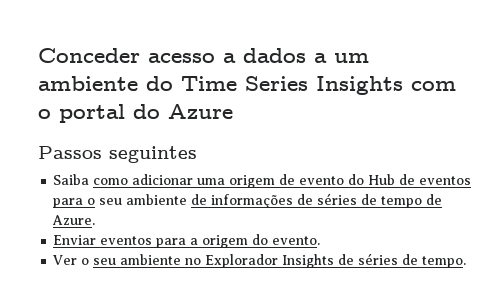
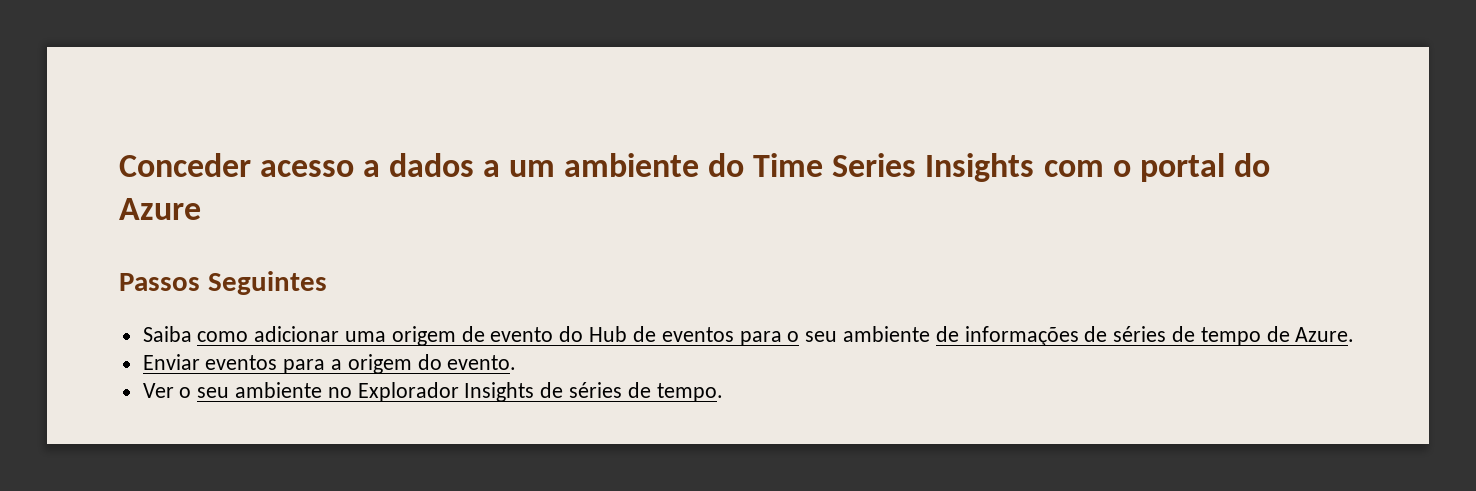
[109,146,197,163] seguintes -> [207,271,327,295] Seguintes

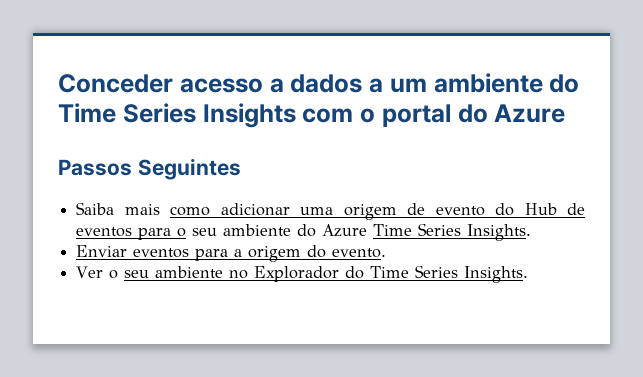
(192, 334) none -> [124,204,160,215] mais
[935,326,1355,346] de informações de séries de tempo de Azure. -> [297,223,532,241] do Azure Time Series Insights.
[464,382,723,402] Insights de séries de tempo. -> [345,265,529,283] do Time Series Insights.

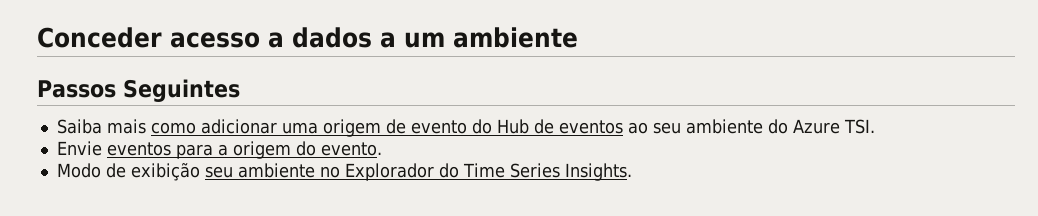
[549,74,580,93] [58,103,566,128] do Time Series Insights com o portal do Azure -> (578, 37) none
[138,228,187,240] para o -> [627,122,648,134] ao
[373,223,532,241] [76,245,128,257] Time Series Insights. // Enviar -> [843,119,875,134] [56,141,102,156] TSI. // Envie
[76,266,119,279] Ver o -> [56,163,200,181] Modo de exibição

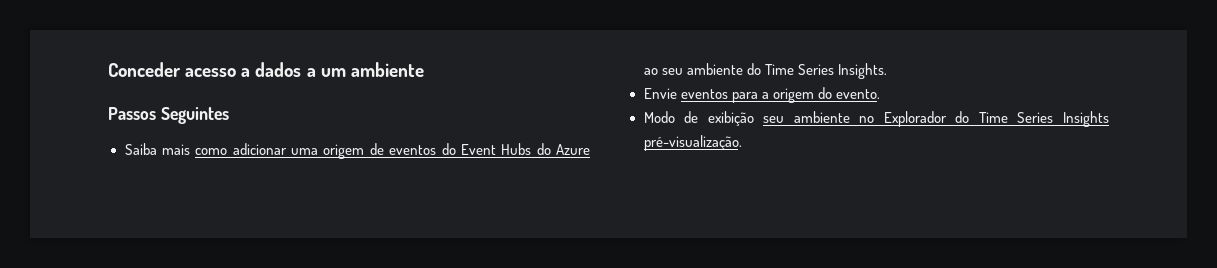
[410,119,623,134] evento do Hub de eventos -> [389,143,590,155] eventos do Event Hubs do Azure
[792,119,875,134] Azure TSI. -> [764,63,887,79] Time Series Insights.
[564,163,632,181] Insights. -> [1063,111,1109,127] [643,135,742,151] Insights pré-visualização.

